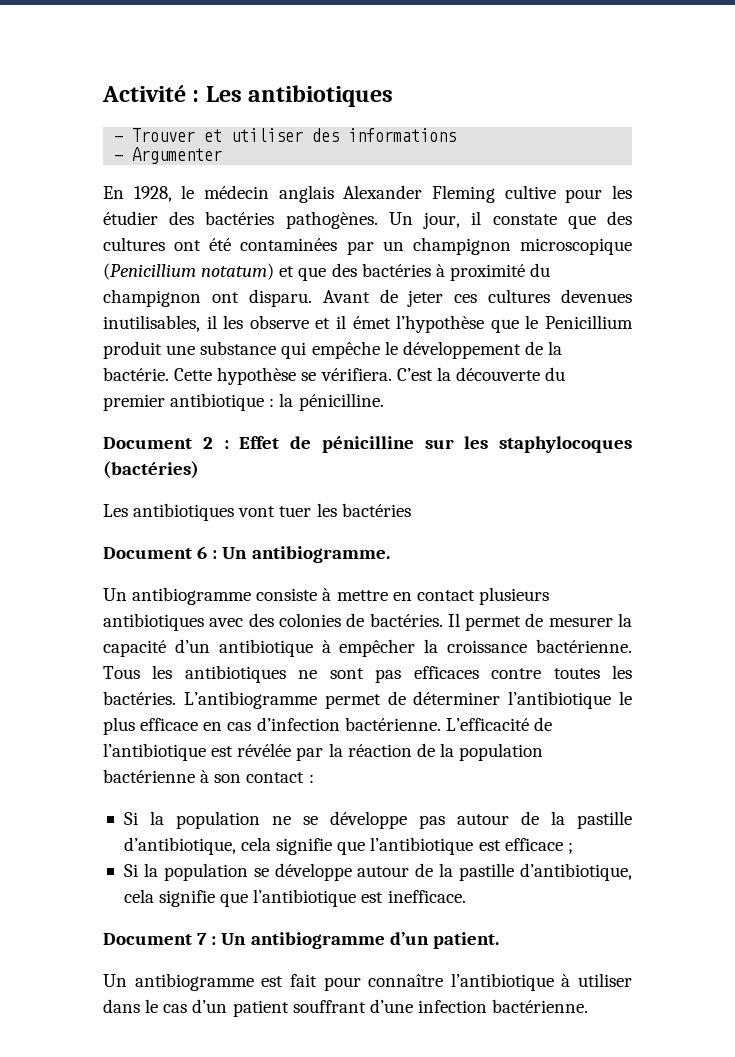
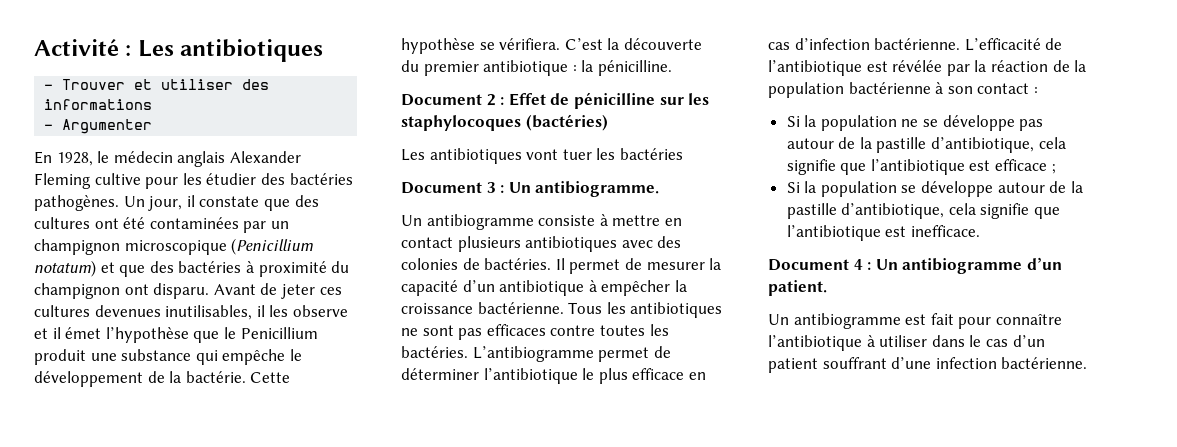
[197,546,208,559] 6 -> [486,182,496,193] 3
[197,933,208,945] 7 -> [853,259,863,270] 4

